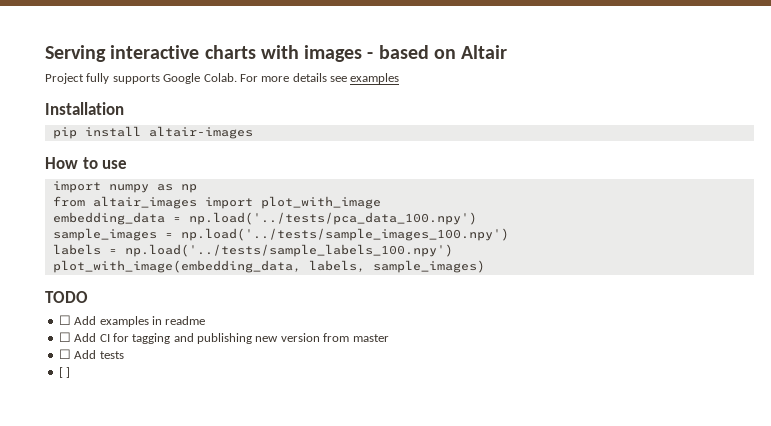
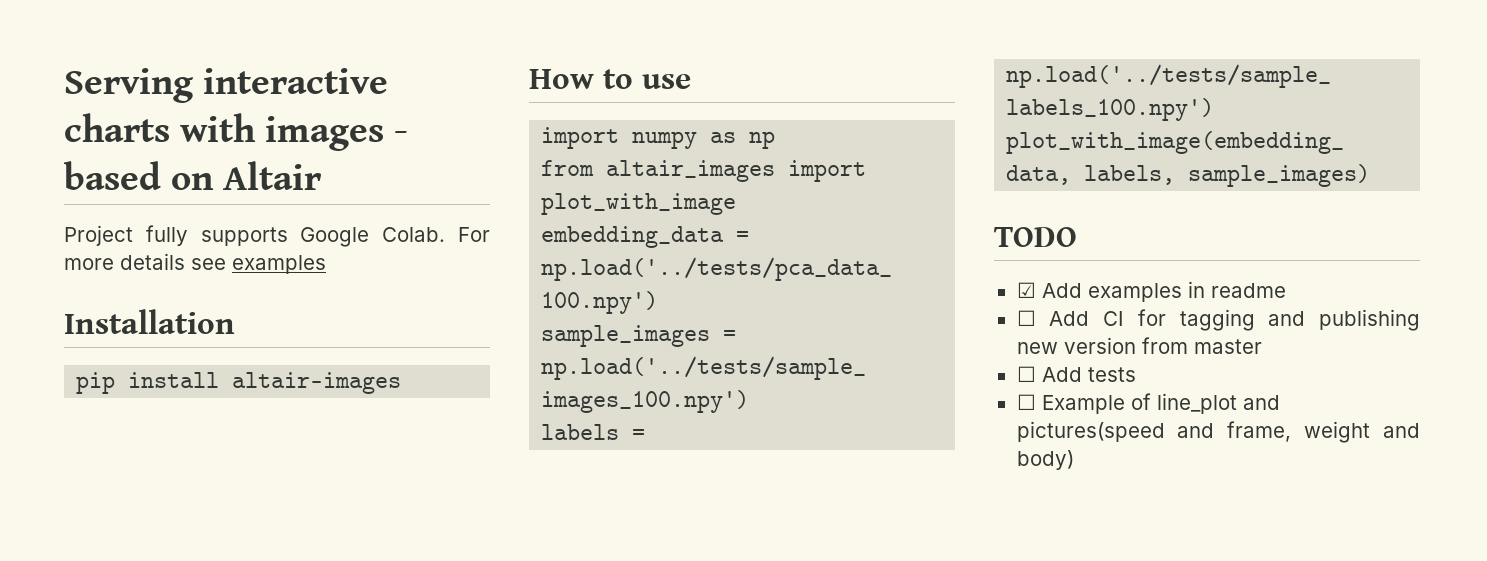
[58,315,71,325] ☐ -> [1016,282,1036,298] ☑
[58,367,71,378] [ ] -> [1016,393,1280,414] [1016,421,1420,443] [1016,450,1074,470] ☐ Example of line_plot and pictures(speed and frame, weight and body)

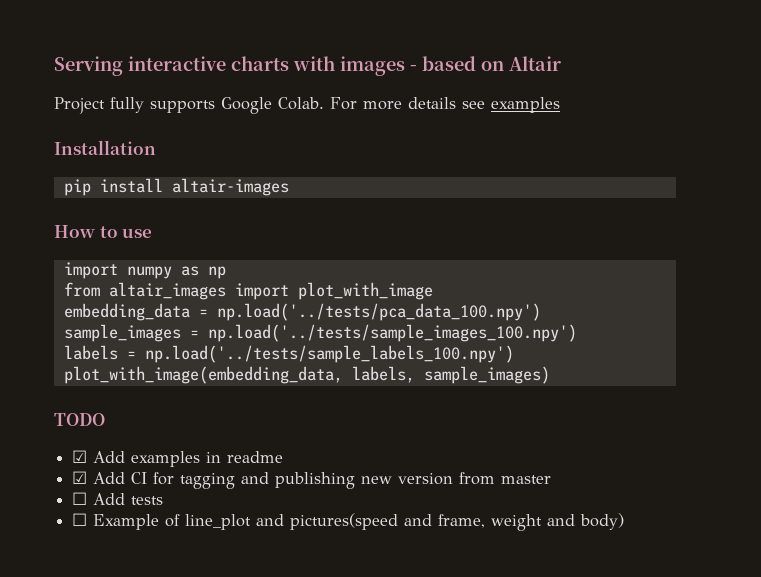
[1016,310,1036,326] ☐ -> [72,471,88,484] ☑

